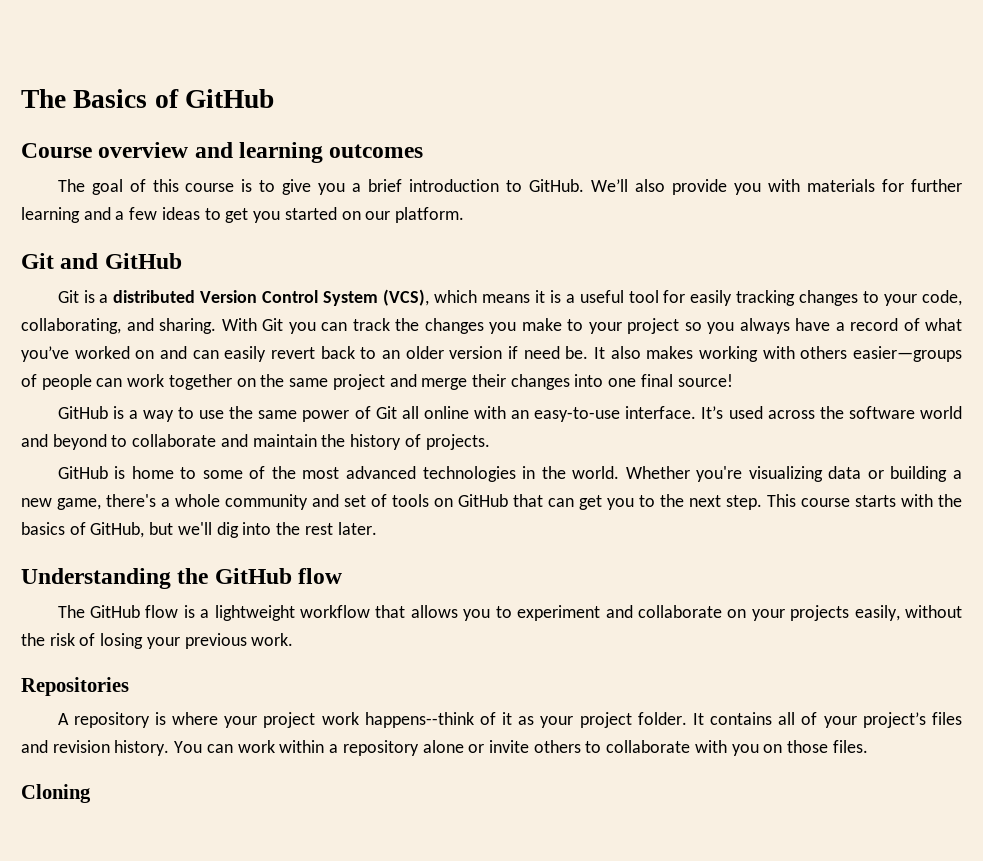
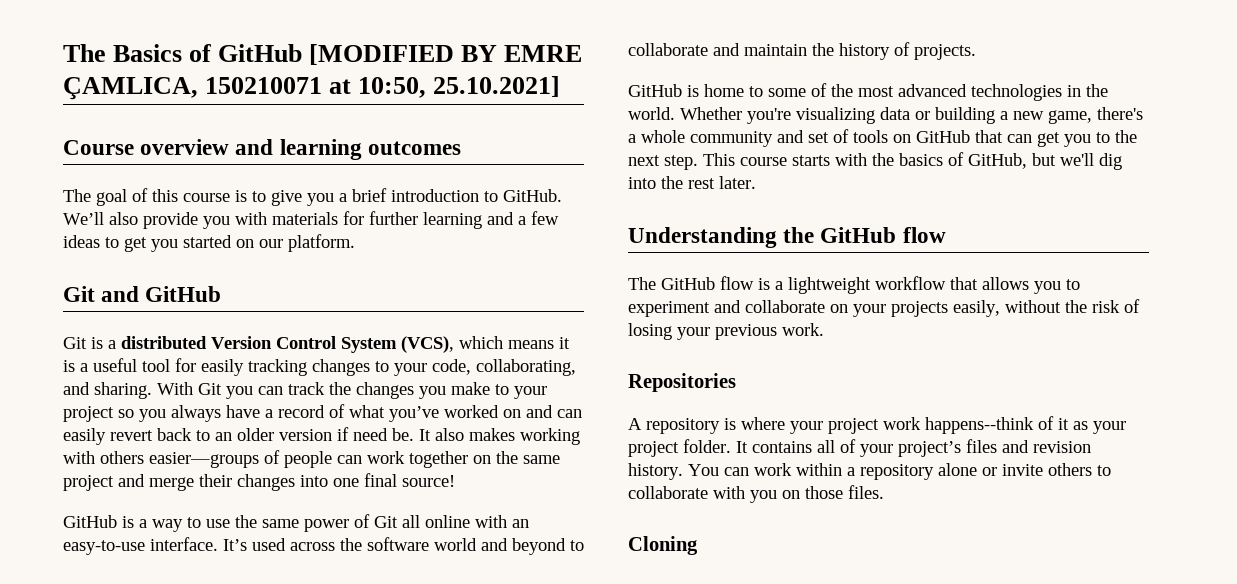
(275, 98) none -> [309,44,583,65] [63,76,561,100] [MODIFIED BY EMRE ÇAMLICA, 150210071 at 10:50, 25.10.2021]

